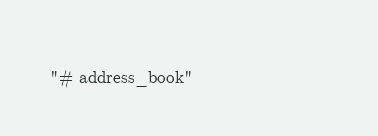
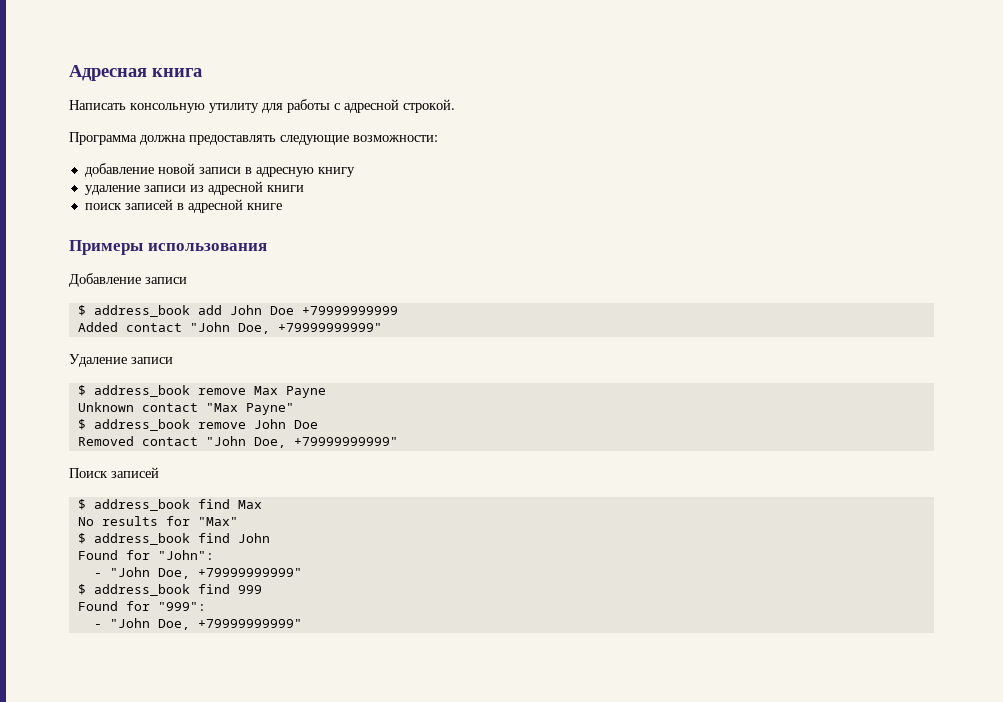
[50,69,193,89] "# address_book" -> [69,65,202,81] [69,99,455,113] [69,132,438,145] [84,163,355,177] [84,181,304,195] [84,199,282,213] [69,240,267,255] [69,273,187,287] [77,305,398,317] [77,322,382,334] [69,354,173,367] [77,385,326,398] [77,402,294,415] [77,419,318,431] [77,436,398,448] [69,467,159,478] [77,499,262,511] [77,516,238,526] [77,533,270,545] [77,550,214,560] [93,567,302,579] [77,584,262,596] [77,601,206,611] [93,618,302,630] Адресная книга // Написать консольную утилиту для работы с адресной строкой. // Программа должна предоставлять следующие возможности: // добавление новой записи в адресную книгу // удаление записи из адресной книги // поиск записей в адресной книге // Примеры использования // Добавление записи // $ address_book add John Doe +79999999999 // Added contact "John Doe, +79999999999" // Удаление записи // $ address_book remove Max Payne // Unknown contact "Max Payne" // $ address_book remove John Doe // Removed contact "John Doe, +79999999999" // Поиск записей // $ address_book find Max // No results for "Max" // $ address_book find John // Found for "John": // - "John Doe, +79999999999" // $ address_book find 999 // Found for "999": // - "John Doe, +79999999999"

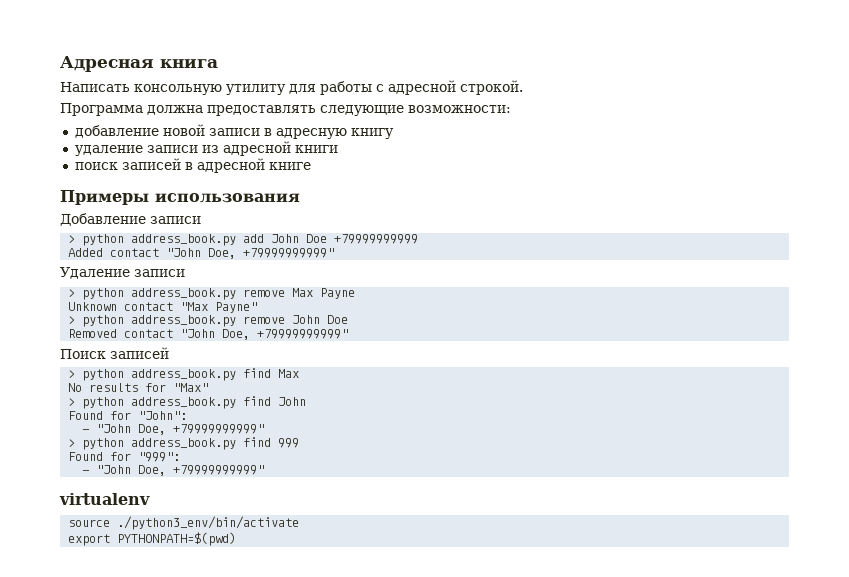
[77,305,190,317] $ address_book -> [68,234,237,246] > python address_book.py
[77,385,190,397] $ address_book -> [68,288,237,300] > python address_book.py
[77,419,190,431] $ address_book -> [68,315,237,327] > python address_book.py
[77,499,190,511] $ address_book -> [68,369,237,381] > python address_book.py
[77,533,190,545] $ address_book -> [68,397,237,409] > python address_book.py
[77,584,190,596] $ address_book -> [68,438,237,450] > python address_book.py
(302, 623) none -> [59,493,150,505] [68,516,300,530] [68,532,237,546] // virtualenv // source ./python3_env/bin/activate // export PYTHONPATH=$(pwd)

